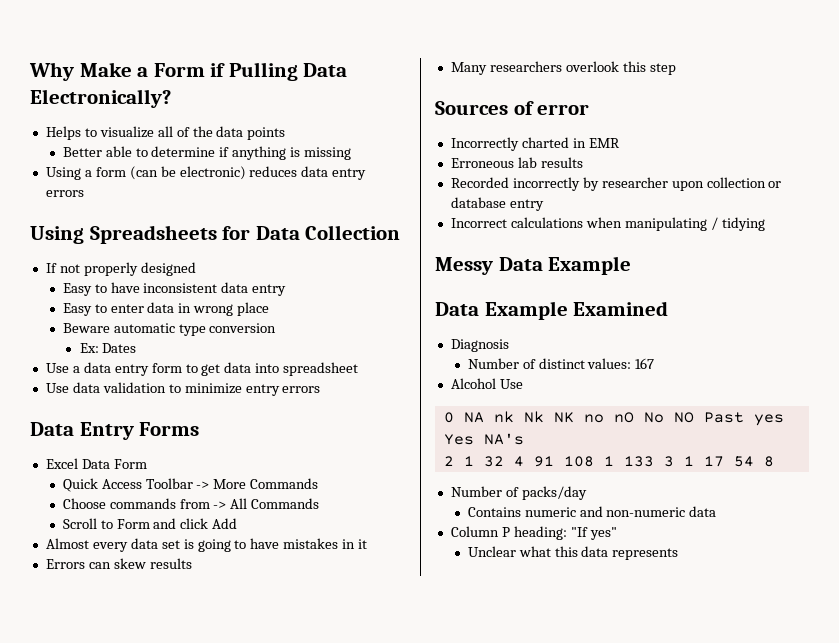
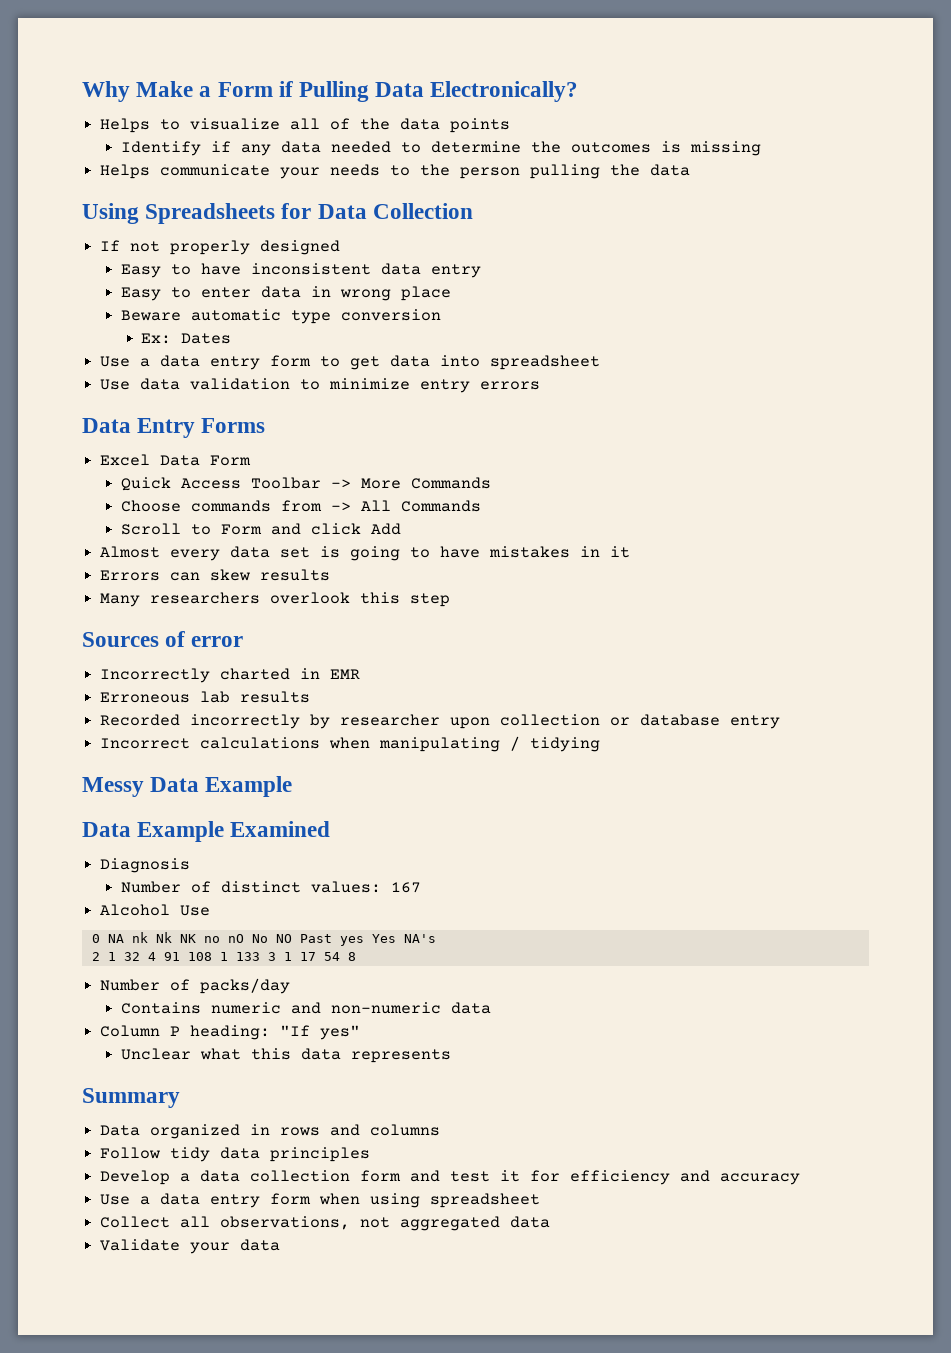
[62,146,352,160] [45,166,367,180] [45,190,84,197] Better able to determine if anything is missing // Using a form (can be electronic) reduces data entry errors -> [120,141,761,156] [100,164,691,179] Identify if any data needed to determine the outcomes is missing // Helps communicate your needs to the person pulling the data
(679, 554) none -> [82,1088,180,1108] [100,1124,441,1139] [100,1147,371,1162] [100,1170,801,1185] [100,1193,541,1208] [100,1216,551,1231] [100,1239,281,1254] // Summary // Data organized in rows and columns // Follow tidy data principles // Develop a data collection form and test it for efficiency and accuracy // Use a data entry form when using spreadsheet // Collect all observations, not aggregated data // Validate your data

